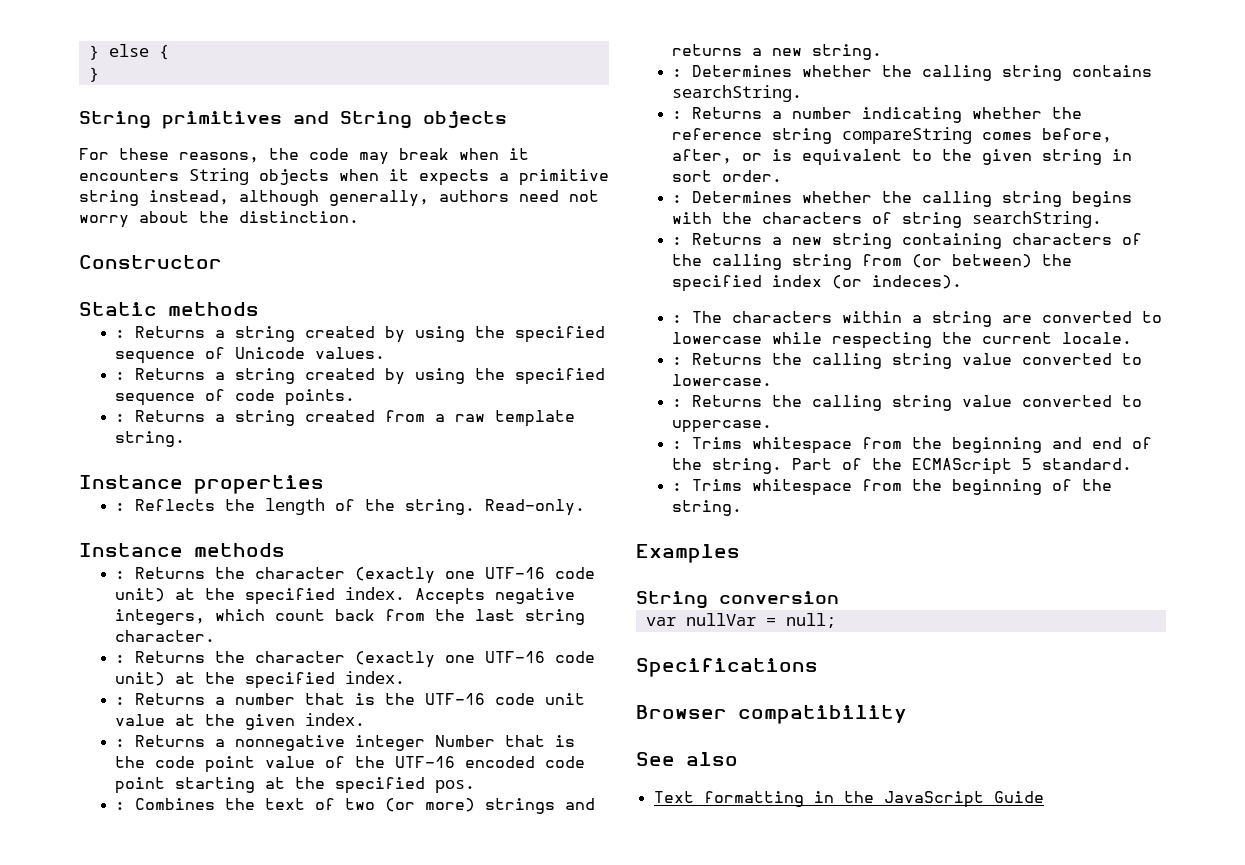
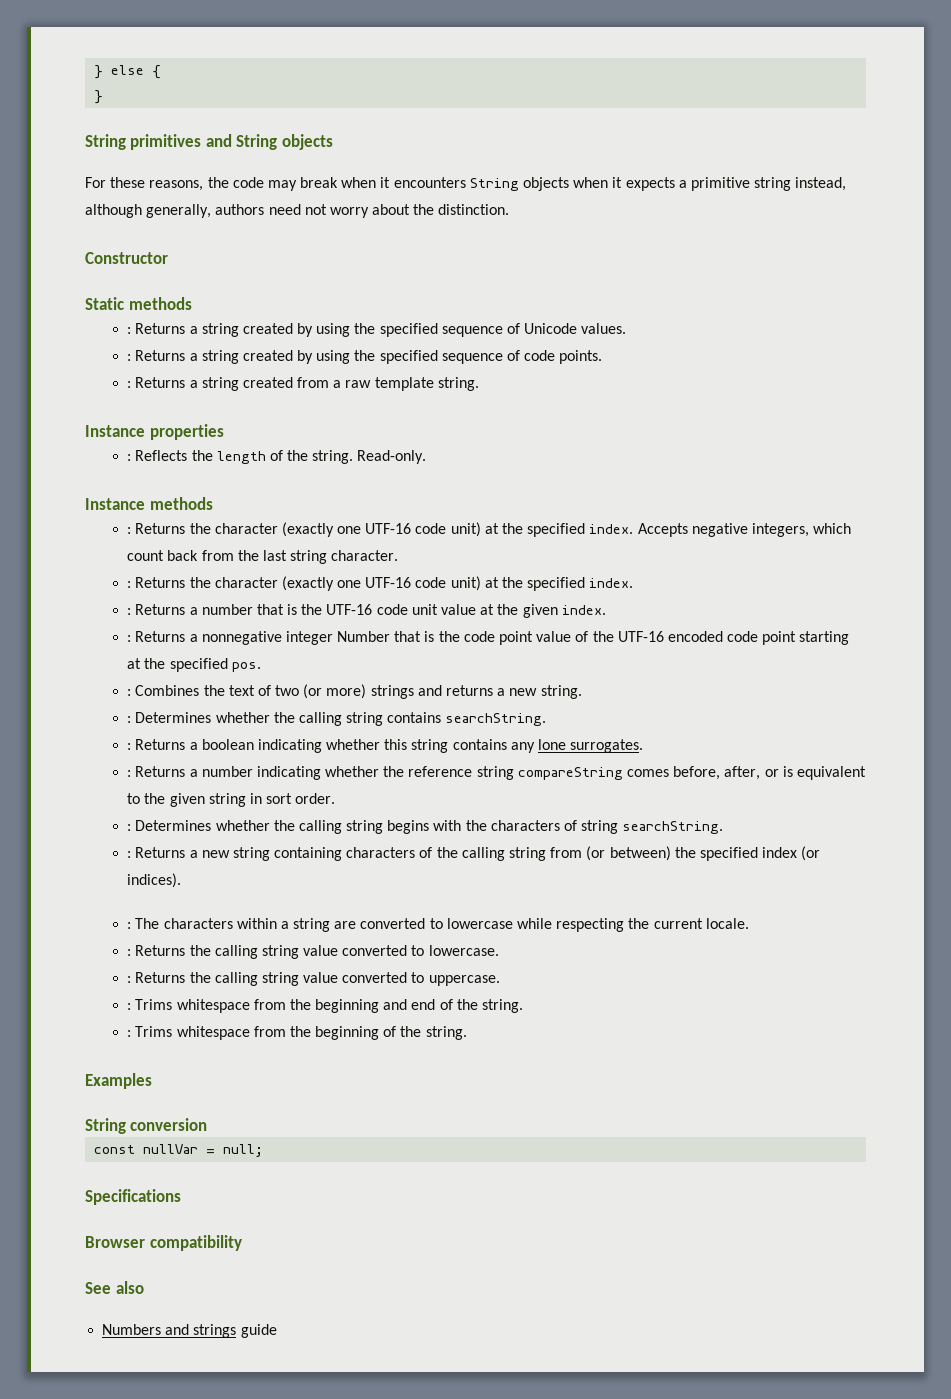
(802, 93) none -> [127,739,644,753] // : Returns a boolean indicating whether this string contains any lone surrogates.
[871,275,962,289] indeces). -> [127,873,182,888] indices).
[791,458,1132,475] Part of the ECMAScript 5 standard. -> (524, 1006) none
[645,617,676,626] var -> [94,1145,136,1154] const
[653,791,1044,808] Text formatting in the JavaScript Guide -> [102,1324,277,1338] Numbers and strings guide

